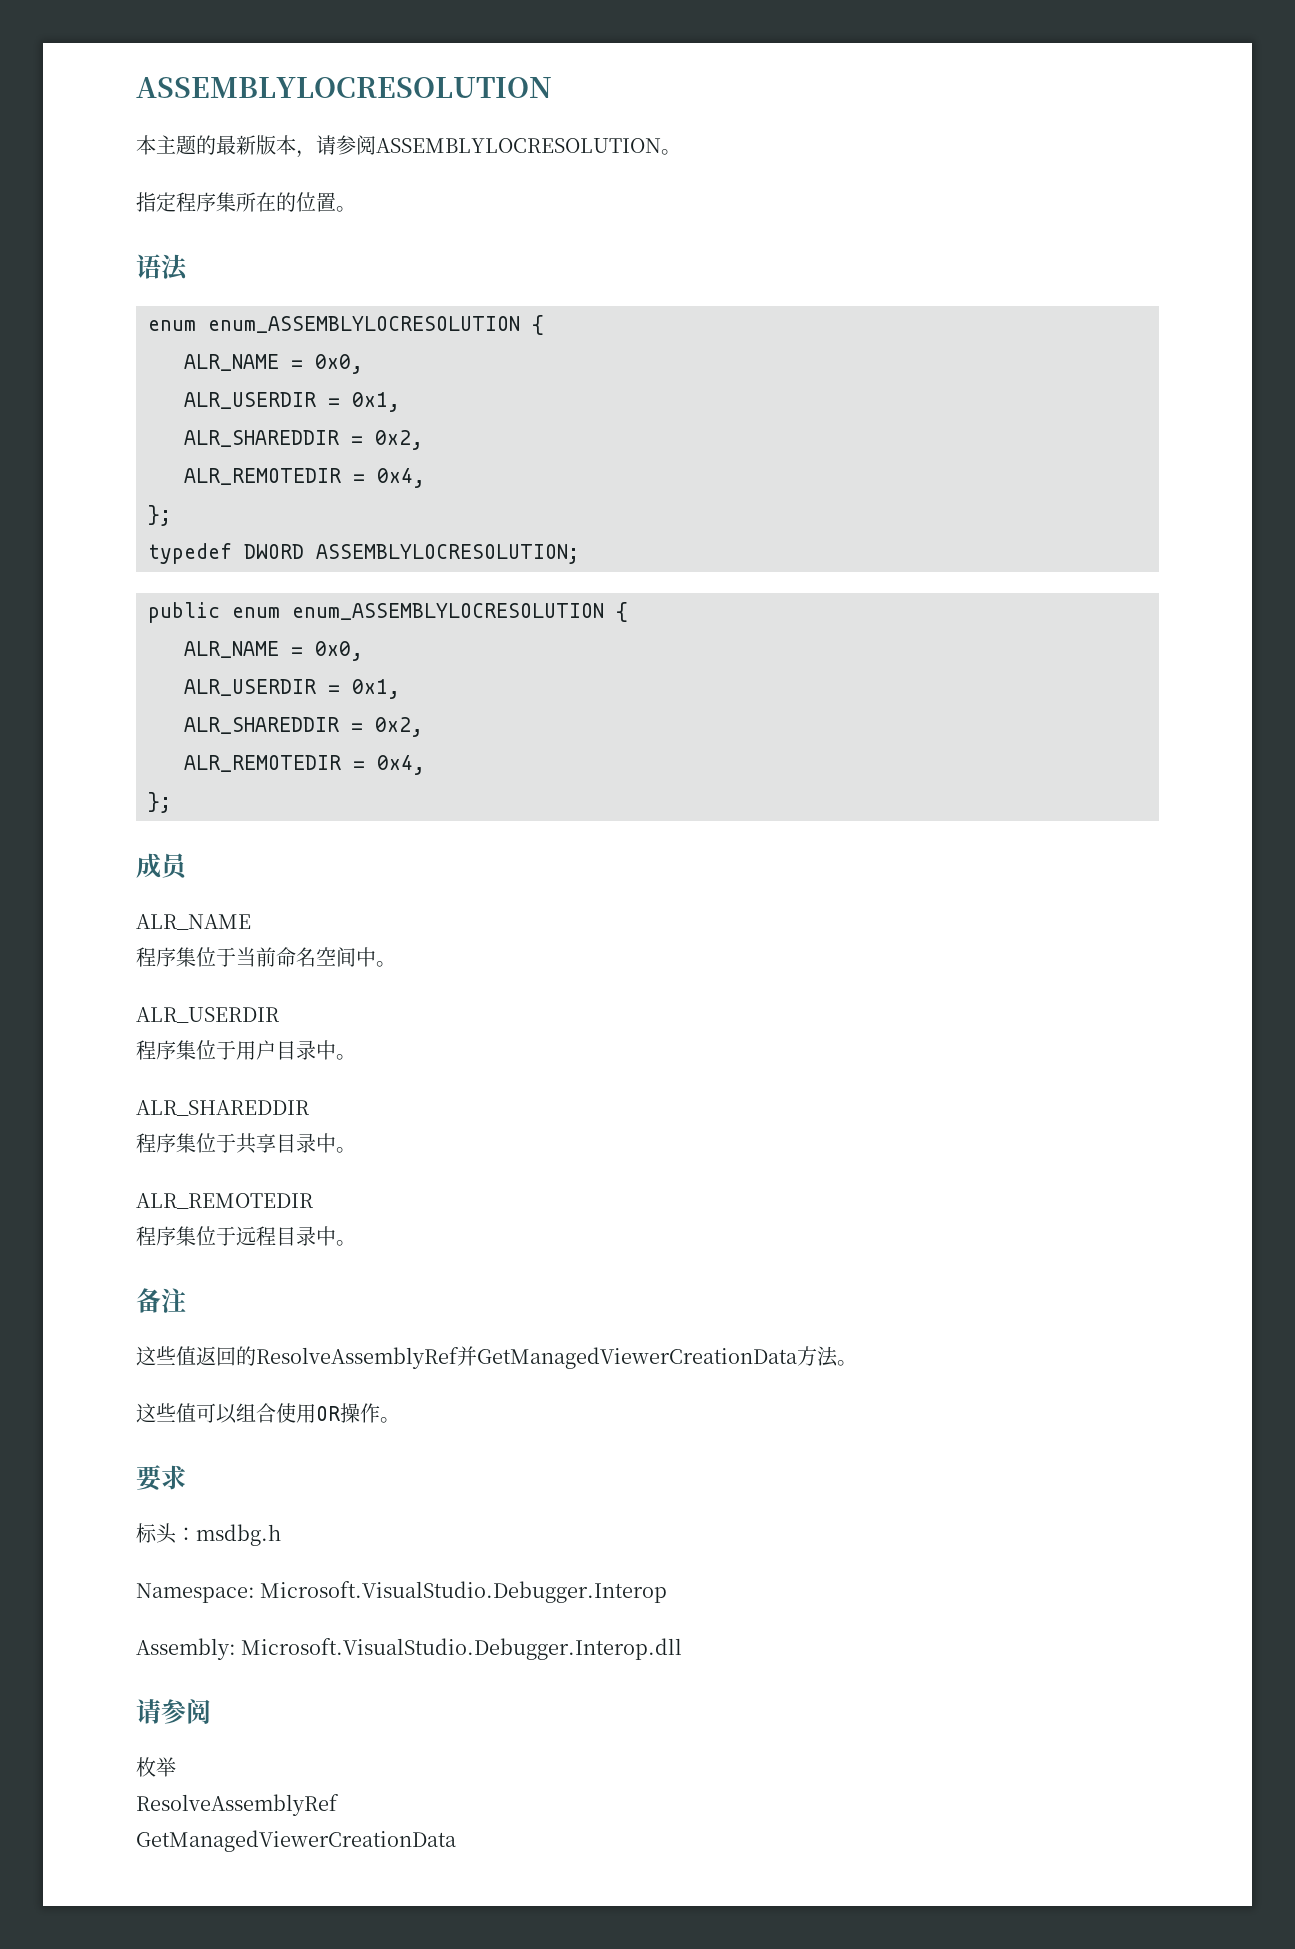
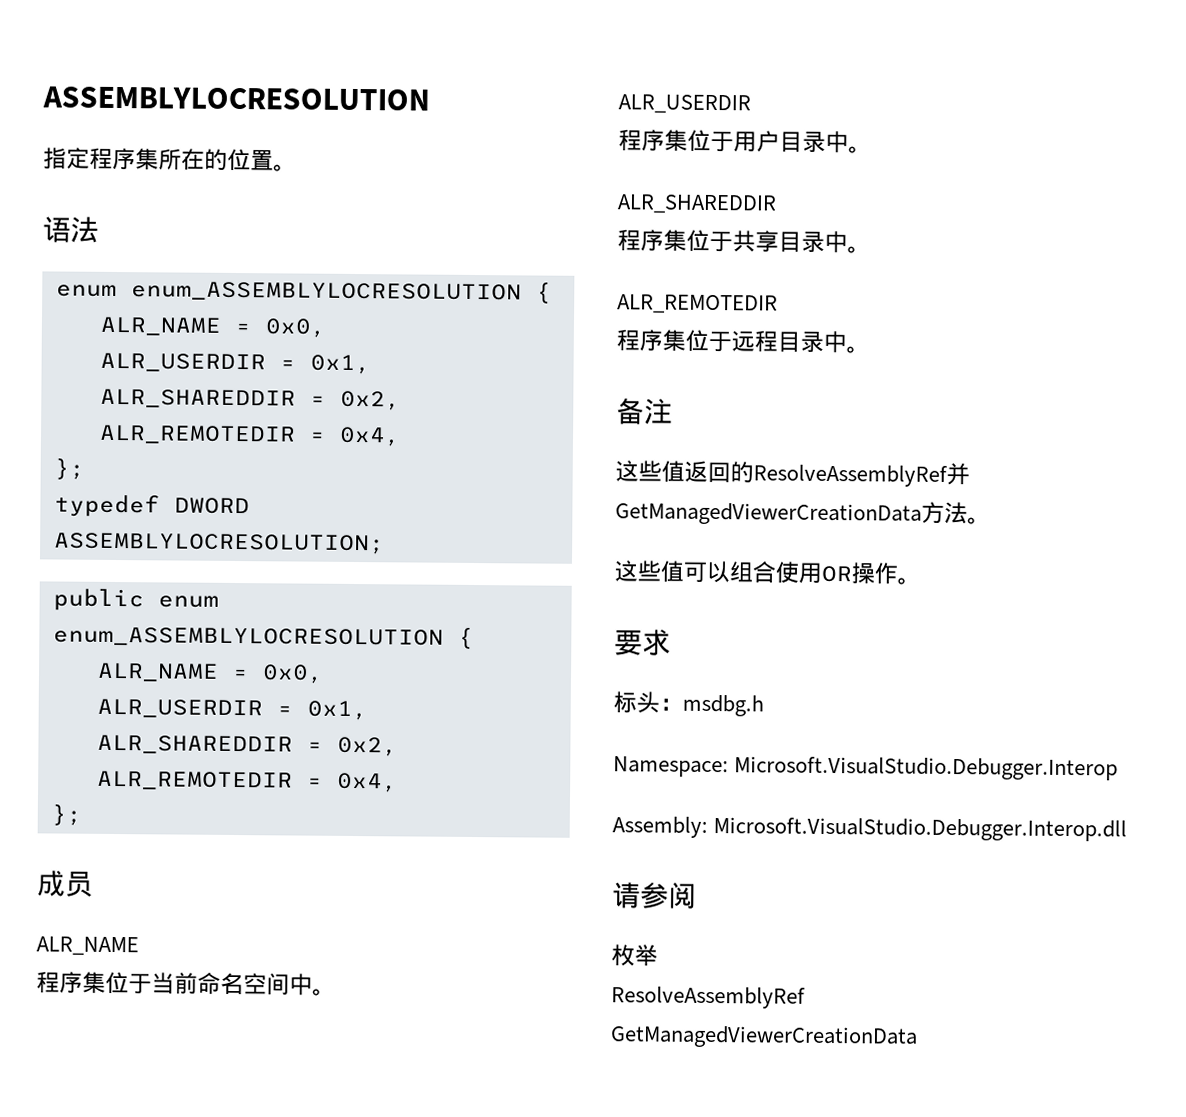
[136,77,552,98] [136,135,681,158] ASSEMBLYLOCRESOLUTION // 本主题的最新版本，请参阅ASSEMBLYLOCRESOLUTION。 -> [42,86,430,111] ASSEMBLYLOCRESOLUTION

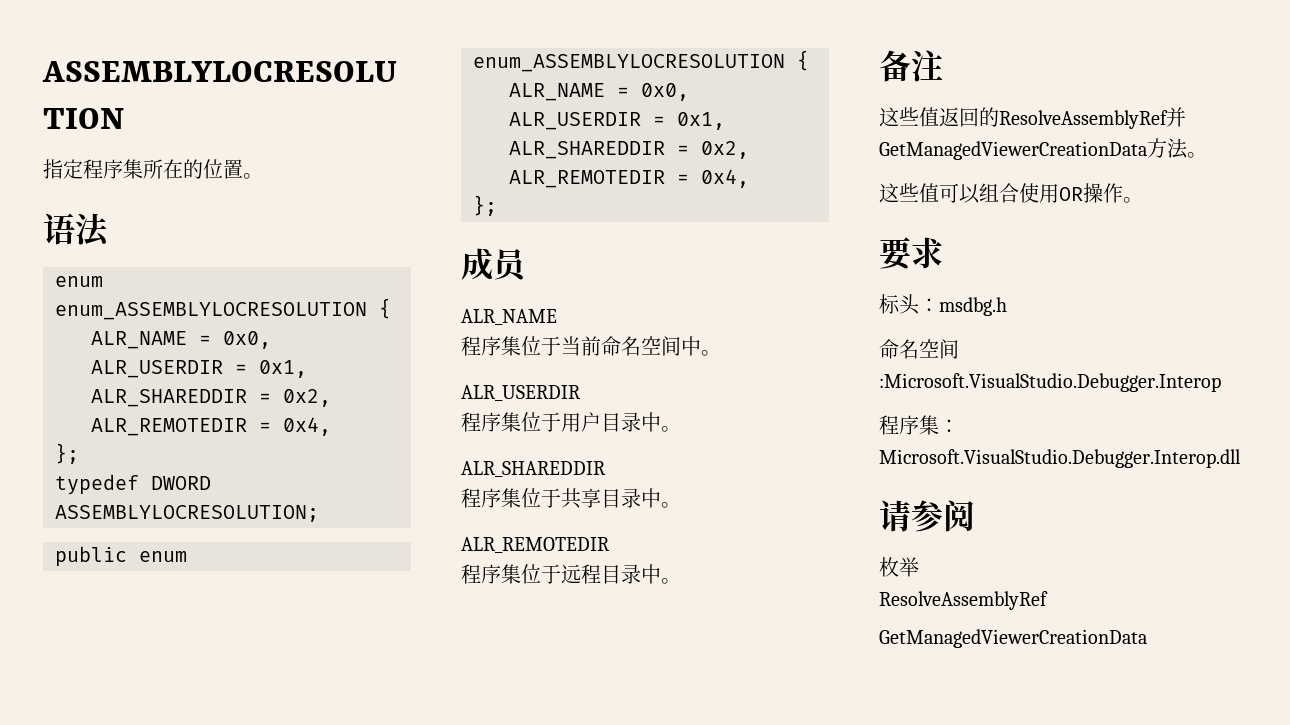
[613,756,1119,781] [612,816,708,838] Namespace: Microsoft.VisualStudio.Debugger.Interop // Assembly: -> [879,339,959,359] [879,373,1221,392] [879,415,959,435] 命名空间:Microsoft.VisualStudio.Debugger.Interop // 程序集：

